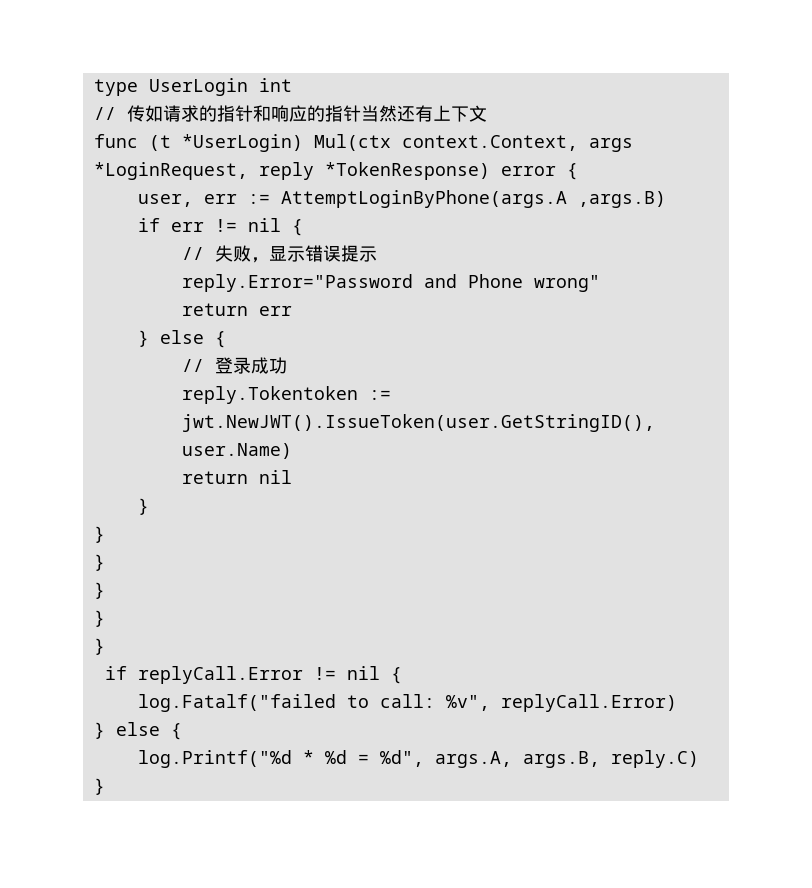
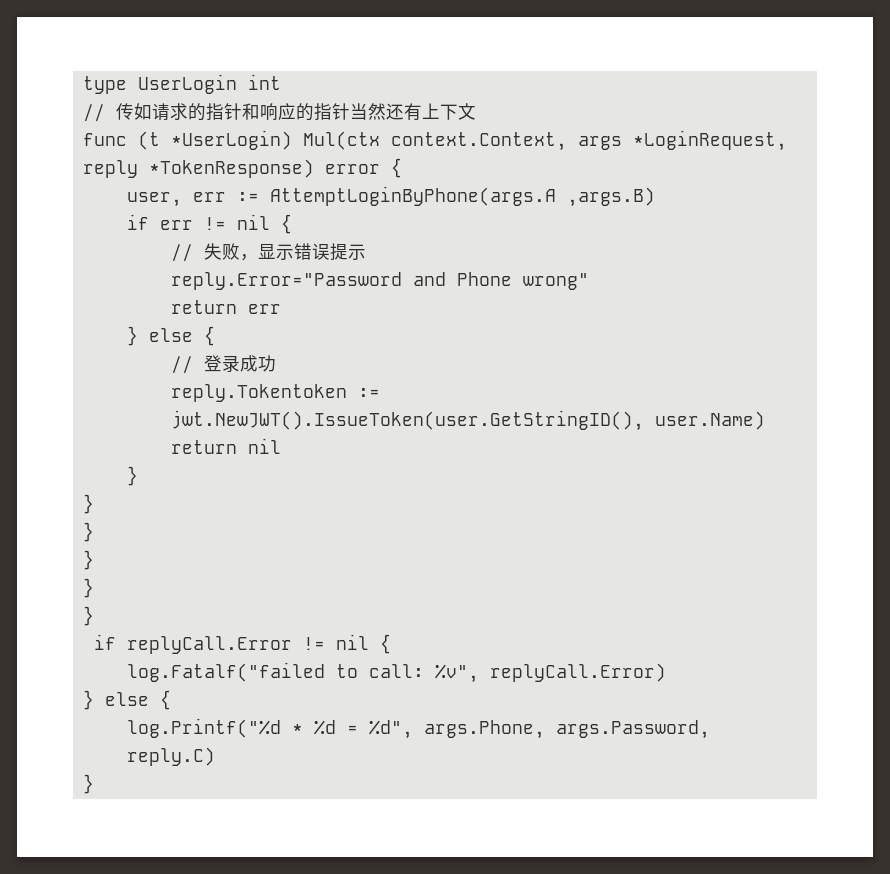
[434,751,600,768] args.A, args.B, -> [424,720,711,739] args.Phone, args.Password,

